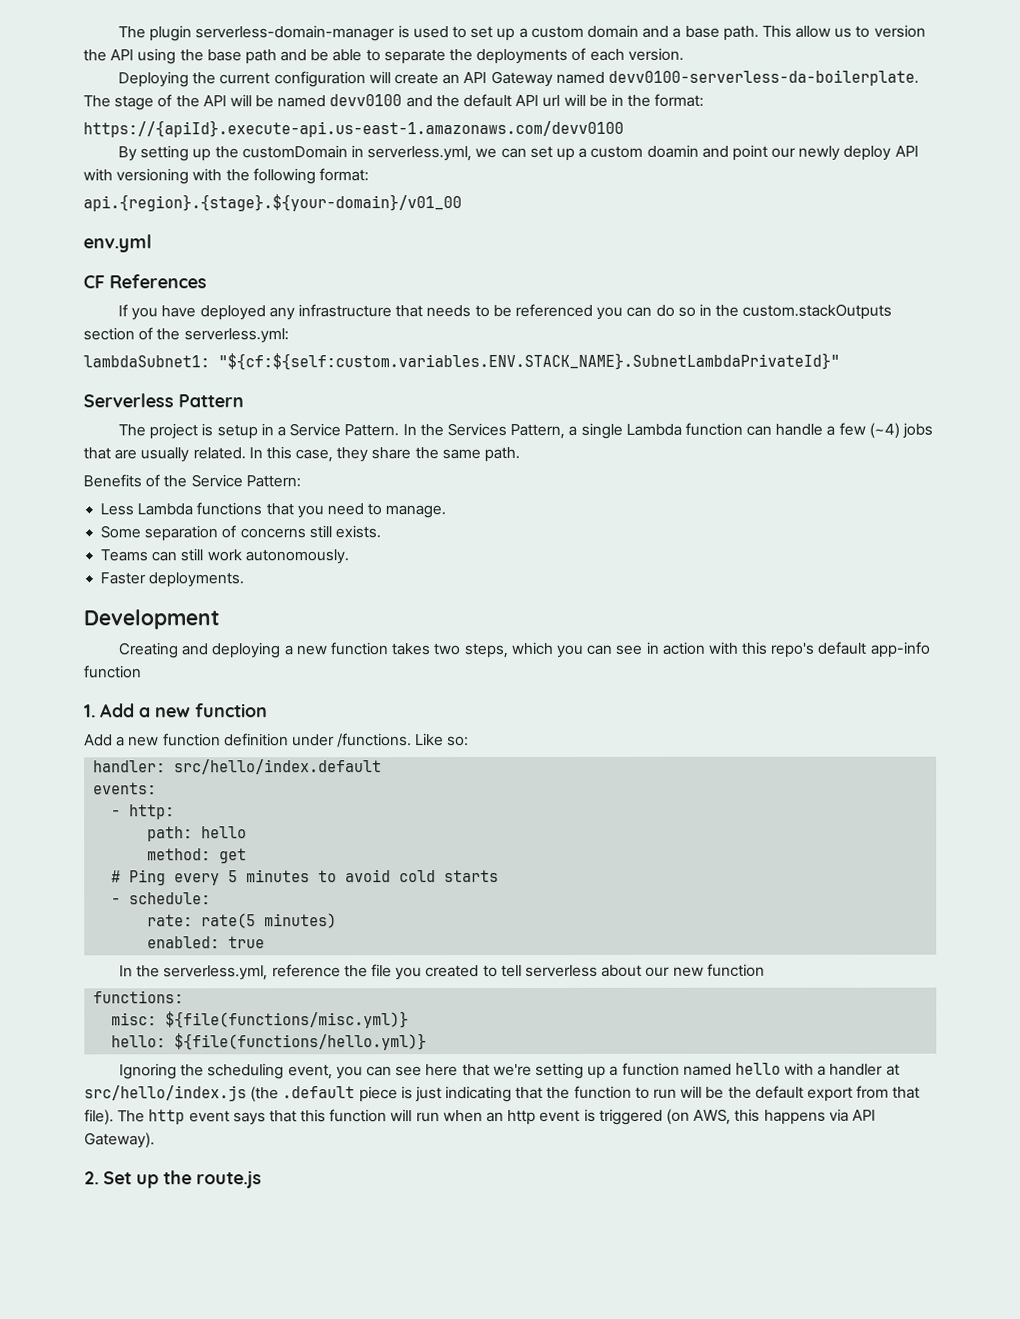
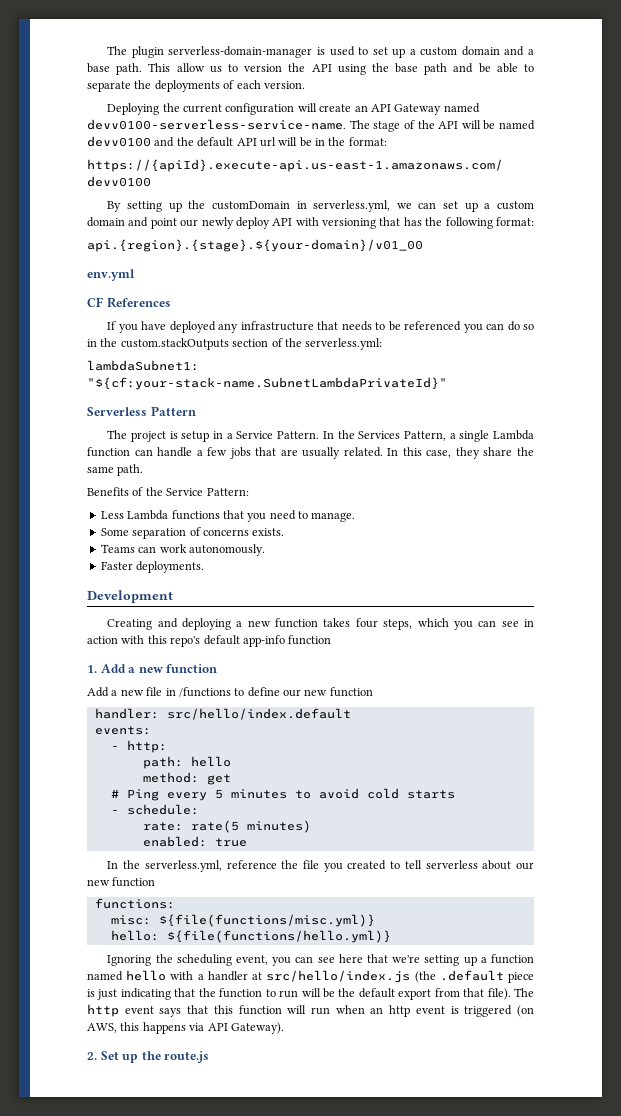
[607,69,919,86] devv0100-serverless-da-boilerplate. -> [87,119,346,130] devv0100-serverless-service-name.
[646,144,699,158] doamin -> [87,217,125,227] domain
[192,168,223,182] with -> [379,217,422,226] that has
[218,352,840,371] "${cf:${self:custom.variables.ENV.STACK_NAME}.SubnetLambdaPrivateId}" -> [87,377,447,390] "${cf:your-stack-name.SubnetLambdaPrivateId}"
[868,422,900,439] (~4) -> (228, 451) none
[308,525,332,539] still -> (249, 532) none
[180,548,204,562] still -> (157, 549) none
[433,643,461,656] two -> [355,618,378,628] four
[162,733,470,748] function definition under /functions. Like so: -> [146,687,373,697] file in /functions to define our new function

